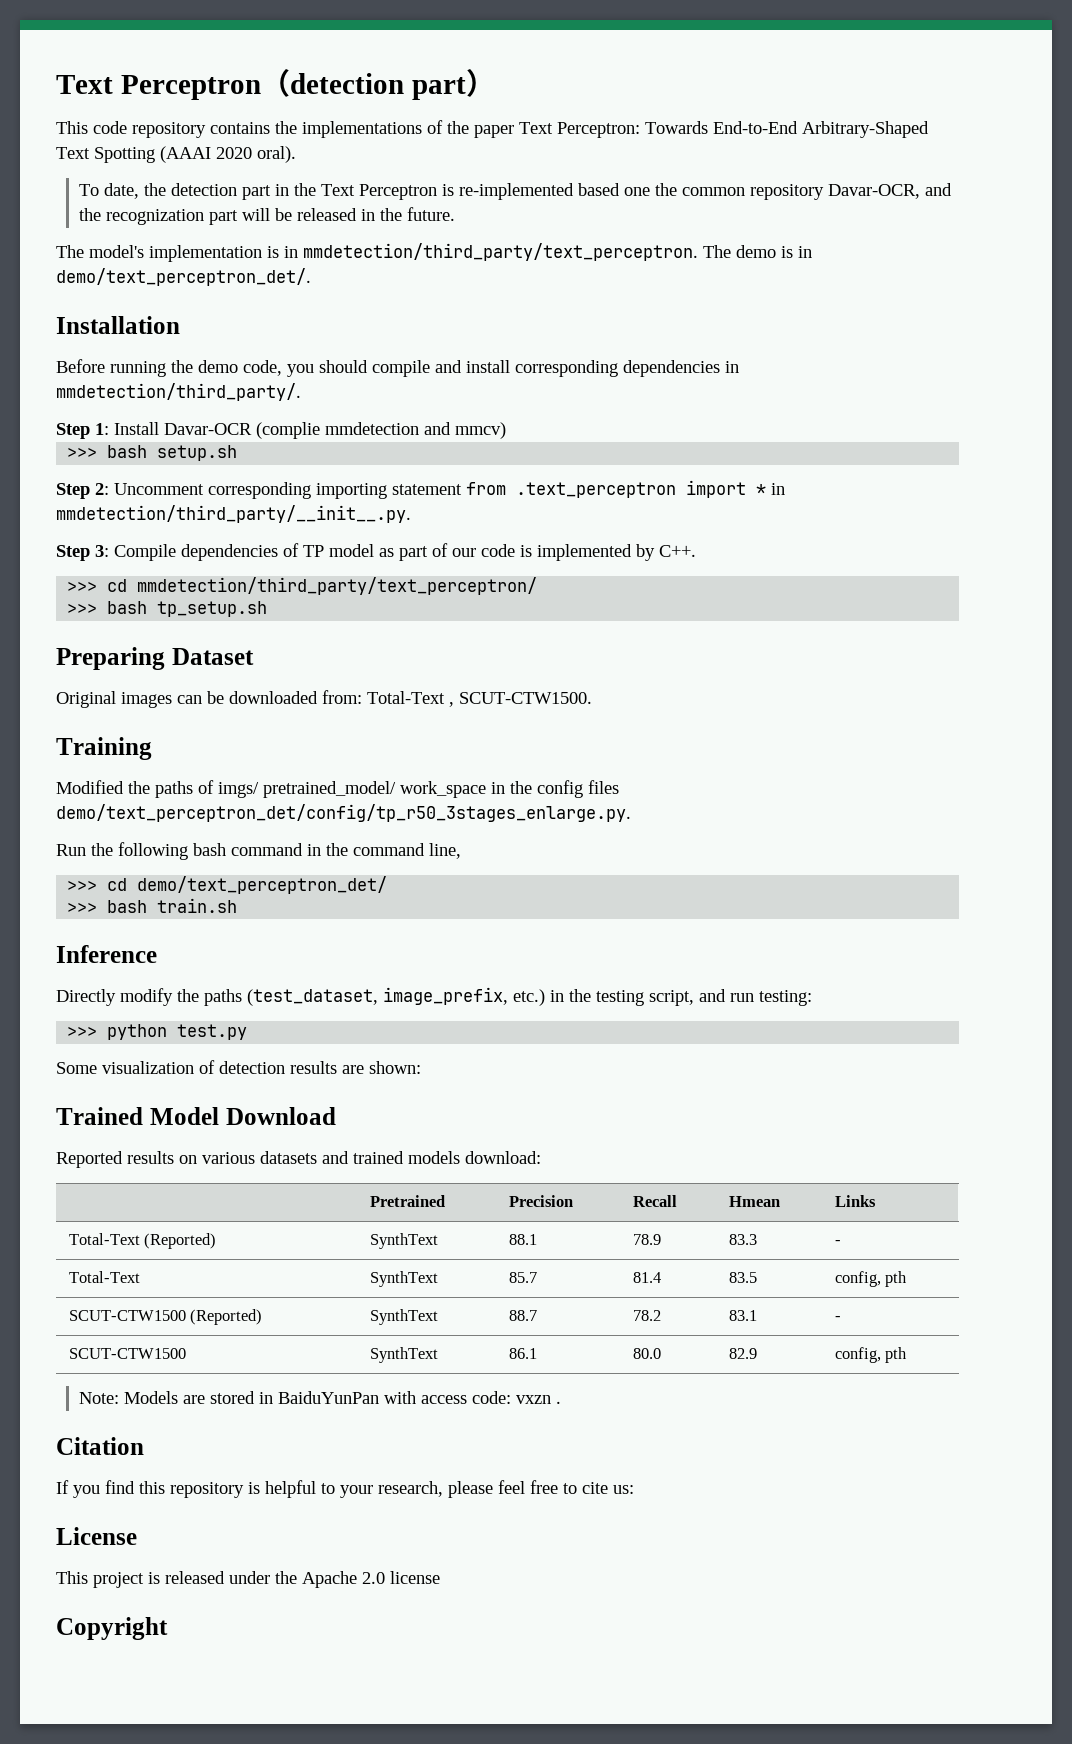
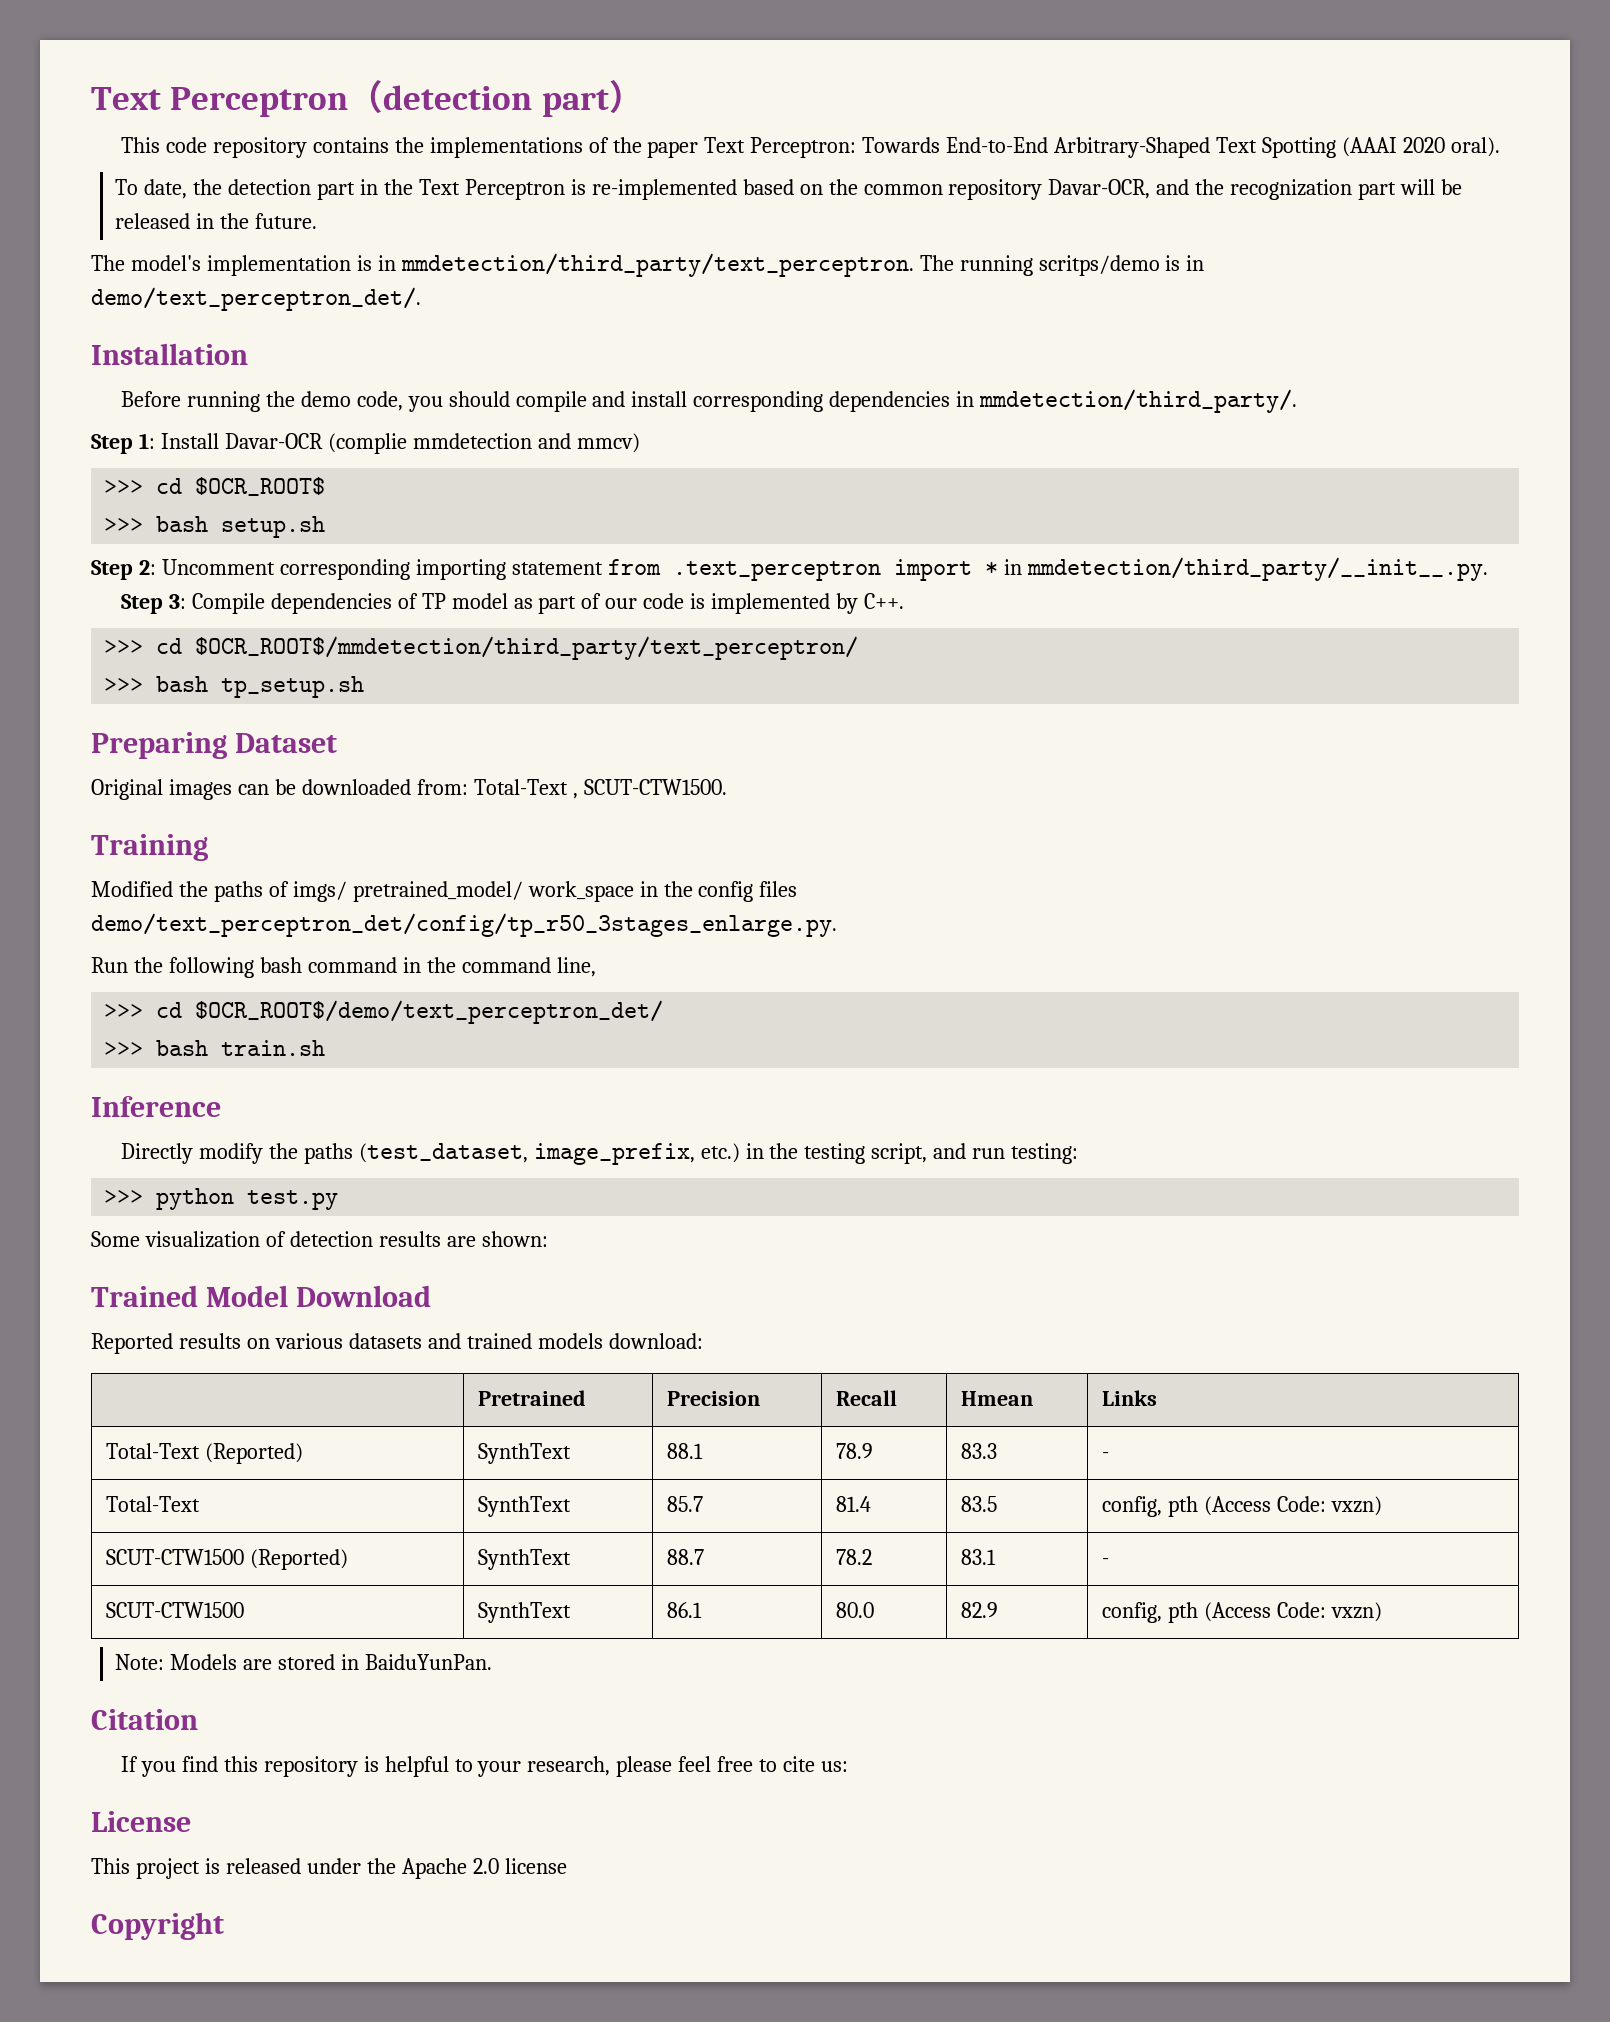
[623,187,650,196] one -> [799,184,823,195] on
[736,245,776,258] demo -> [959,255,1160,276] running scritps/demo
(506, 430) none -> [104,477,326,496] // >>> cd $OCR_ROOT$
[137,577,538,595] mmdetection/third_party/text_perceptron/ -> [195,636,859,660] $OCR_ROOT$/mmdetection/third_party/text_perceptron/
[137,876,388,894] demo/text_perceptron_det/ -> [195,1000,664,1024] $OCR_ROOT$/demo/text_perceptron_det/
(908, 1279) none -> [1204,1496,1383,1516] (Access Code: vxzn)
(908, 1355) none -> [1204,1602,1383,1622] (Access Code: vxzn)
[277,1391,561,1404] BaiduYunPan with access code: vxzn . -> [365,1654,493,1670] BaiduYunPan.

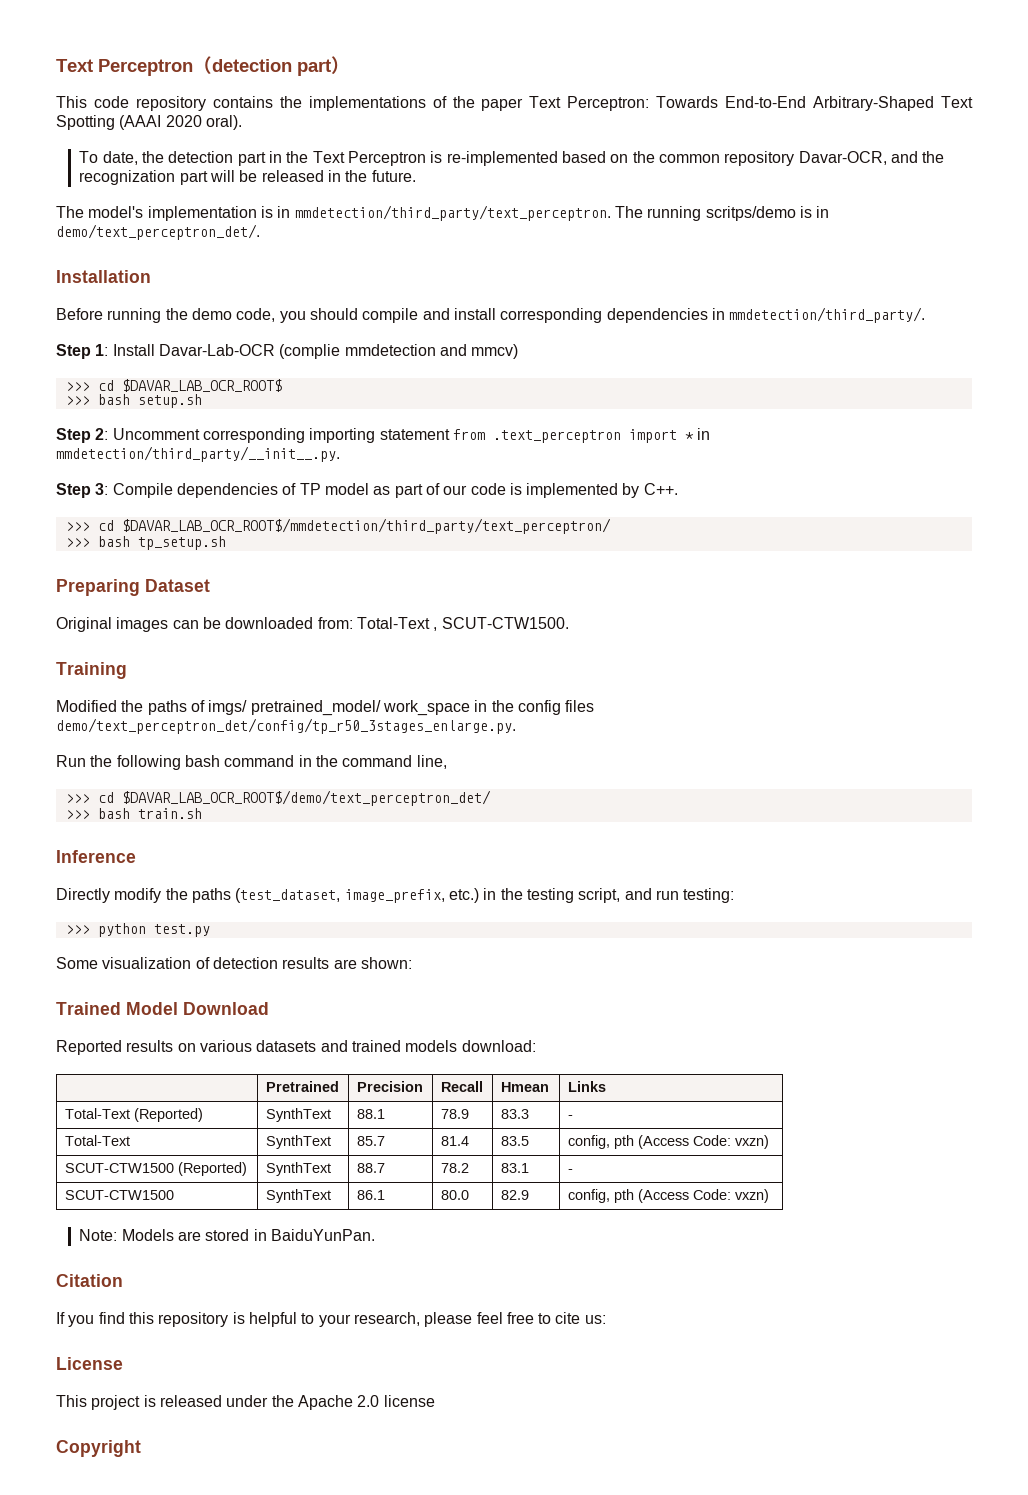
[224,433,323,449] Davar-OCR -> [158,344,275,356] Davar-Lab-OCR
[195,477,326,496] $OCR_ROOT$ -> [121,379,282,392] $DAVAR_LAB_OCR_ROOT$
[195,636,859,660] $OCR_ROOT$/mmdetection/third_party/text_perceptron/ -> [121,518,611,534] $DAVAR_LAB_OCR_ROOT$/mmdetection/third_party/text_perceptron/
[195,1000,664,1024] $OCR_ROOT$/demo/text_perceptron_det/ -> [121,790,491,806] $DAVAR_LAB_OCR_ROOT$/demo/text_perceptron_det/

